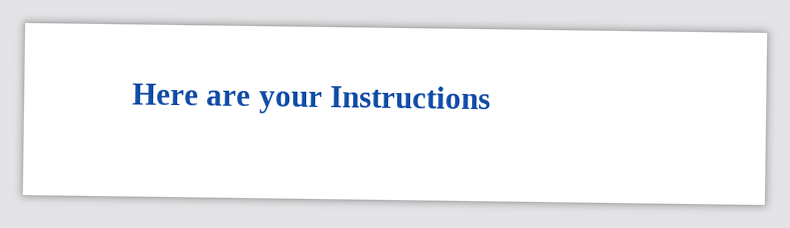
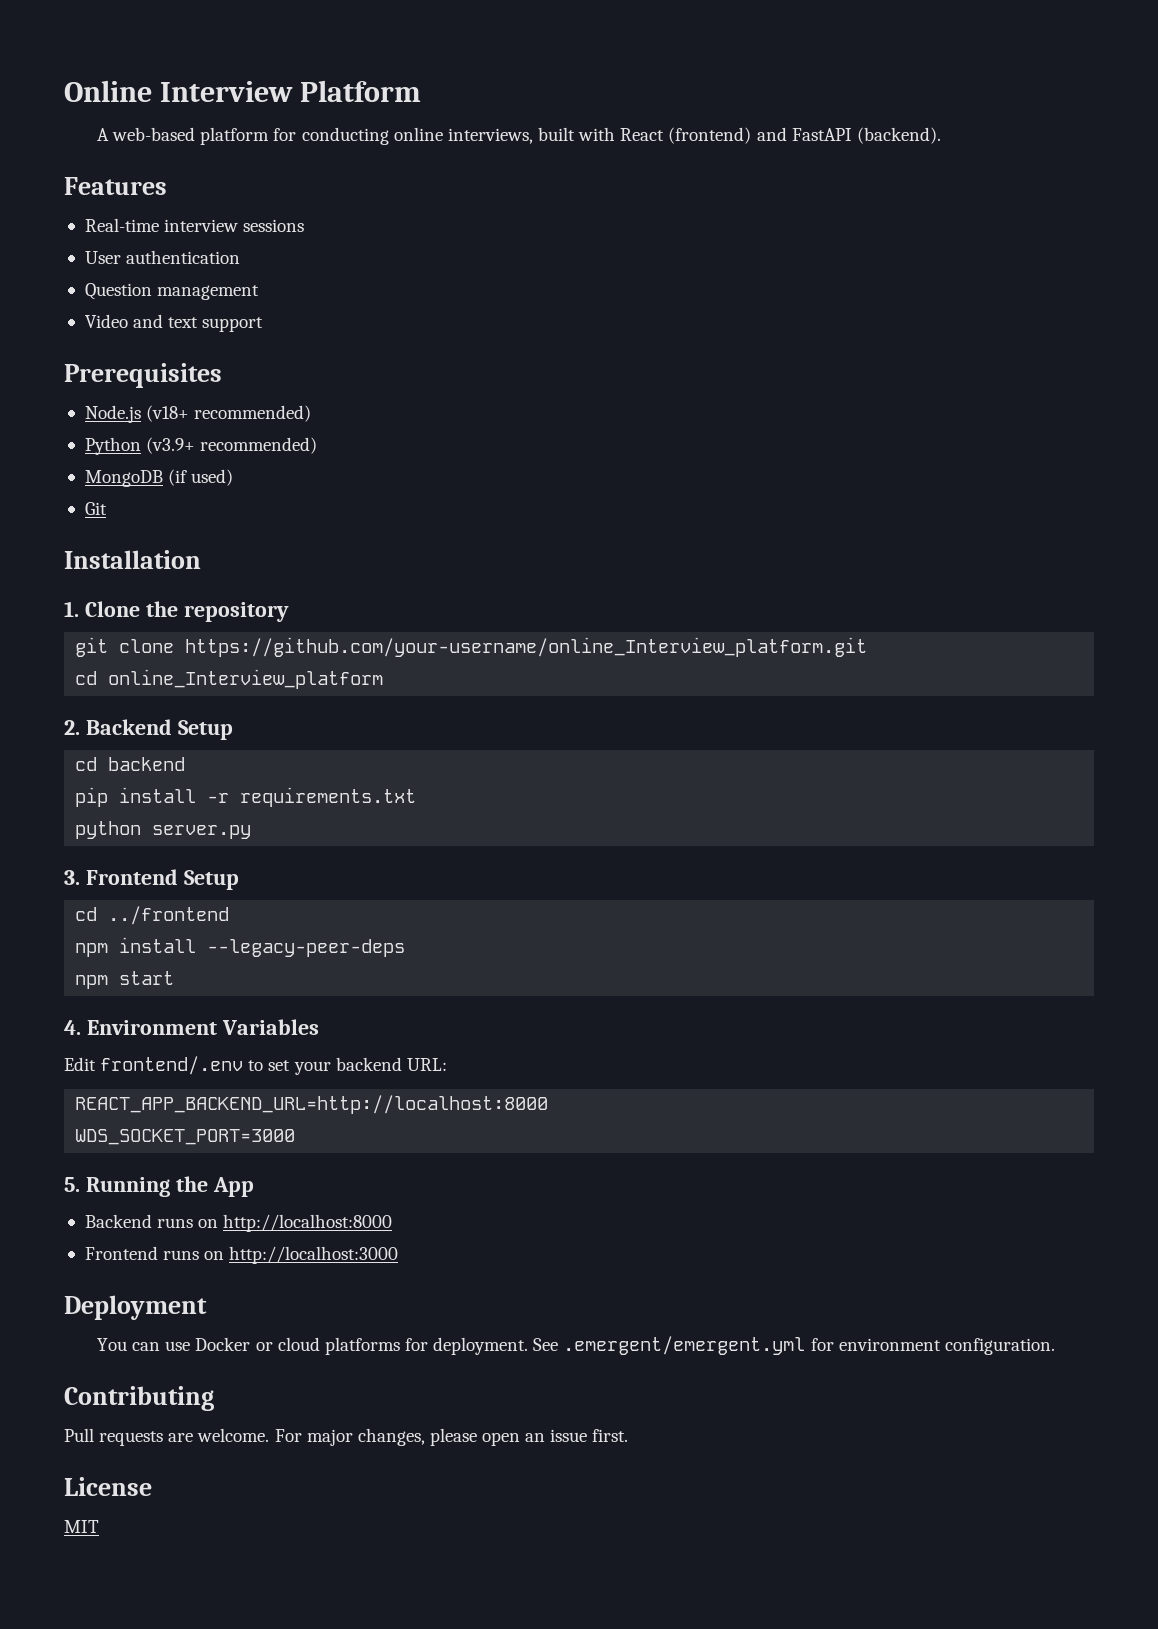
[132,83,492,115] Here are your Instructions -> [64,80,421,102] [97,127,941,145] [64,177,167,195] [84,218,305,232] [84,250,241,264] [84,283,260,300] [84,314,264,332] [64,363,222,388] [84,405,312,423] [84,437,318,455] [84,469,234,487] [84,502,107,515] [64,550,201,569] [64,601,289,622] [75,637,868,657] [75,669,384,689] [64,719,233,740] [75,757,186,771] [75,787,417,807] [75,821,252,839] [64,869,239,890] [75,906,230,925] [75,937,406,957] [75,971,175,989] [64,1019,319,1035] [64,1056,447,1075] [75,1095,549,1114] [75,1129,296,1145] [64,1176,254,1197] [84,1214,393,1232] [84,1246,399,1264] [64,1295,207,1320] [97,1336,1055,1355] [64,1386,214,1411] [64,1428,629,1446] [64,1477,152,1496] [64,1520,99,1533] Online Interview Platform // A web-based platform for conducting online interviews, built with React (frontend) and FastAPI (backend). // Features // Real-time interview sessions // User authentication // Question management // Video and text support // Prerequisites // Node.js (v18+ recommended) // Python (v3.9+ recommended) // MongoDB (if used) // Git // Installation // 1. Clone the repository // git clone https://github.com/your-username/online_Interview_platform.git // cd online_Interview_platform // 2. Backend Setup // cd backend // pip install -r requirements.txt // python server.py // 3. Frontend Setup // cd ../frontend // npm install --legacy-peer-deps // npm start // 4. Environment Variables // Edit frontend/.env to set your backend URL: // REACT_APP_BACKEND_URL=http://localhost:8000 // WDS_SOCKET_PORT=3000 // 5. Running the App // Backend runs on http://localhost:8000 // Frontend runs on http://localhost:3000 // Deployment // You can use Docker or cloud platforms for deployment. See .emergent/emergent.yml for environment configuration. // Contributing // Pull requests are welcome. For major changes, please open an issue first. // License // MIT

